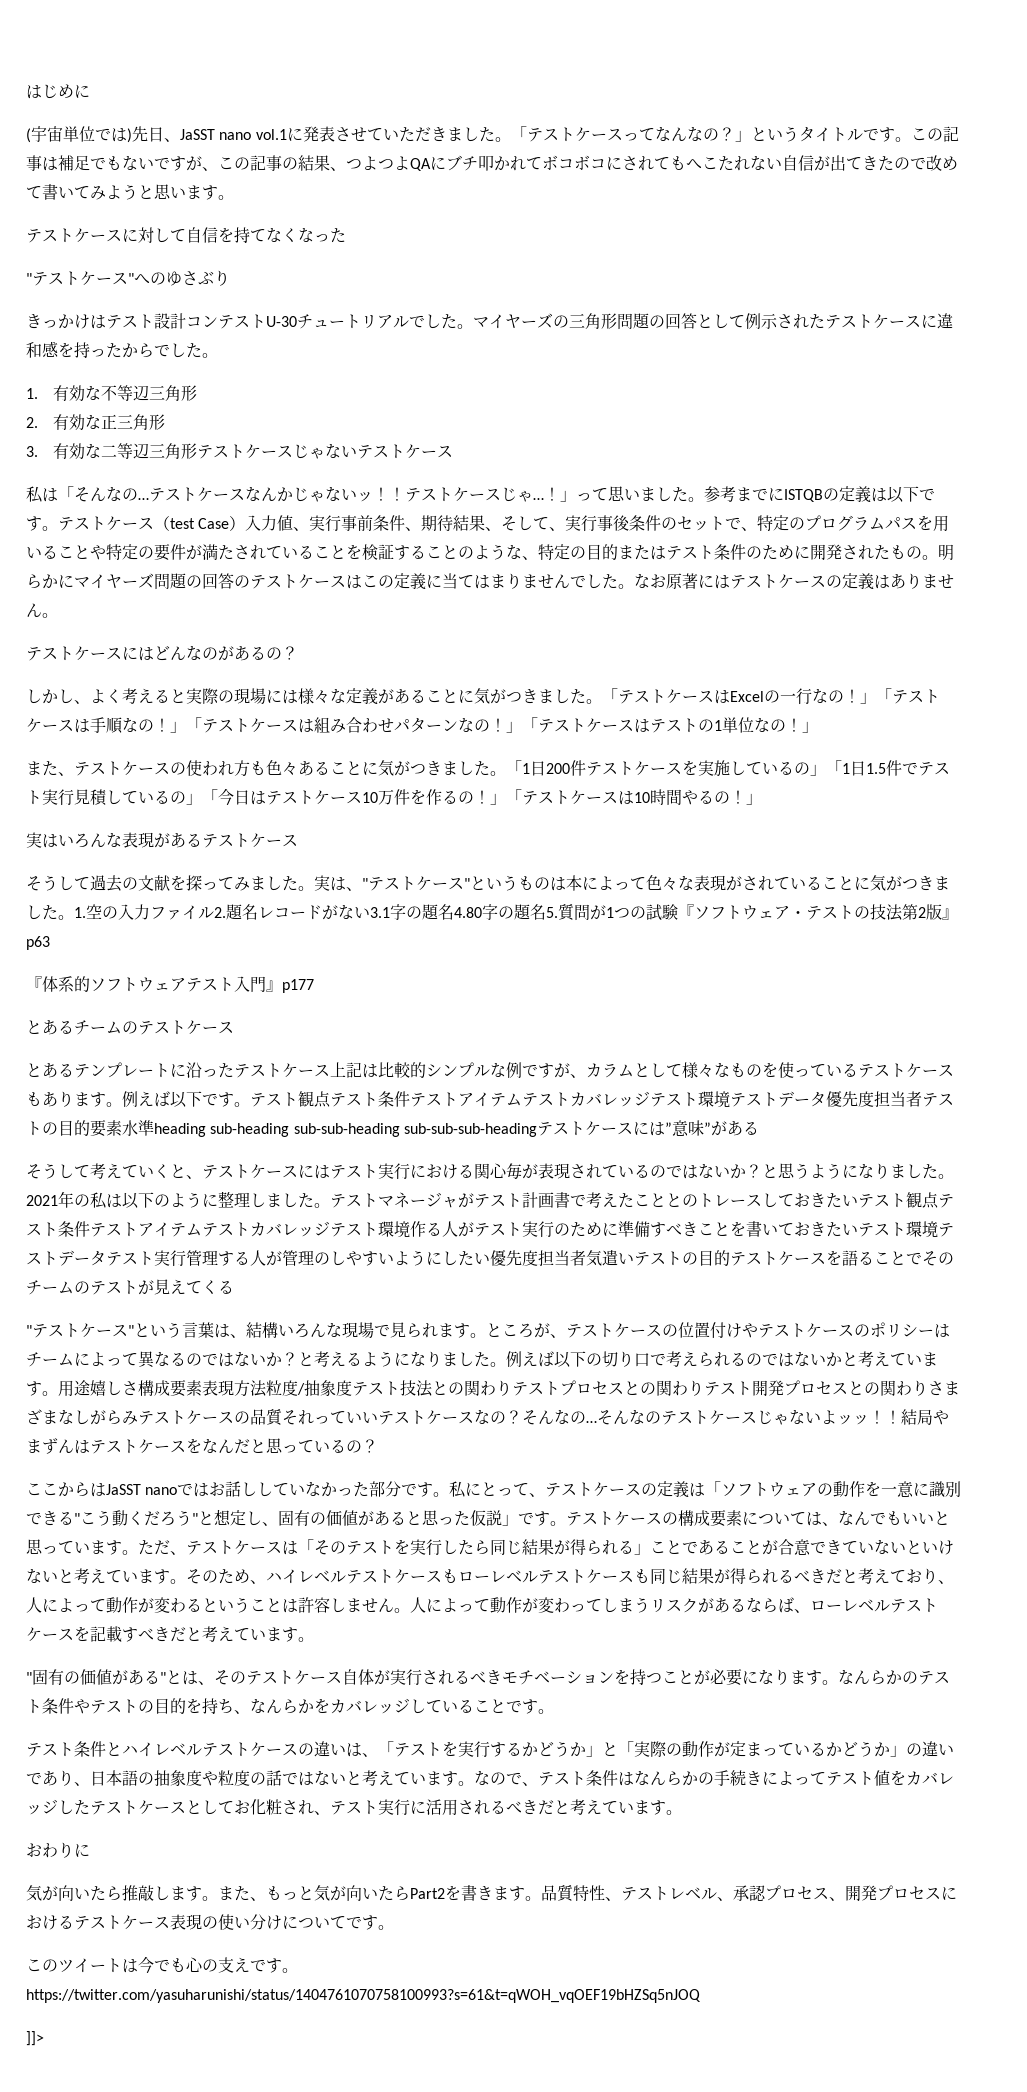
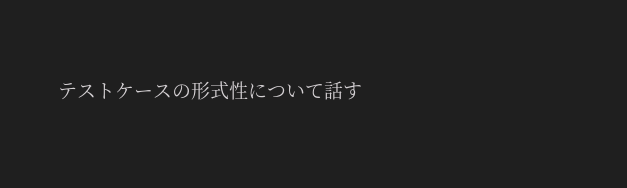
[26,84,90,99] [26,126,959,143] [26,155,958,171] [26,184,234,200] [26,227,346,243] [26,270,230,286] [26,313,953,330] [26,341,218,358] [26,385,198,402] [26,414,166,431] [26,443,454,460] [26,486,935,503] [26,515,950,532] [26,544,954,561] [26,573,954,590] [26,603,58,618] [26,645,298,661] [26,688,940,705] [26,717,818,734] [26,760,950,777] [26,788,762,806] [26,832,298,848] [26,875,950,892] [26,904,958,921] [26,936,50,950] [26,976,314,993] [26,1020,234,1035] [26,1062,954,1078] [26,1091,954,1108] [26,1120,759,1137] [26,1163,954,1180] [26,1191,954,1209] [26,1221,954,1238] [26,1250,954,1267] [26,1279,234,1295] [26,1322,950,1339] [26,1351,938,1368] [26,1380,960,1397] [26,1409,949,1426] [26,1438,378,1454] [26,1481,962,1498] [26,1509,950,1527] [26,1539,954,1556] [26,1568,954,1584] [26,1597,938,1613] [26,1626,314,1642] [26,1669,950,1686] [26,1698,554,1714] [26,1741,954,1758] [26,1770,954,1786] [26,1799,682,1816] [26,1842,90,1858] [26,1885,957,1902] [26,1914,394,1930] [26,1956,298,1974] [26,1989,701,2003] [26,2031,44,2046] はじめに // (宇宙単位では)先日、JaSST nano vol.1に発表させていただきました。「テストケースってなんなの？」というタイトルです。この記事は補足でもないですが、この記事の結果、つよつよQAにブチ叩かれてボコボコにされてもへこたれない自信が出てきたので改めて書いてみようと思います。 // テストケースに対して自信を持てなくなった // "テストケース"へのゆさぶり // きっかけはテスト設計コンテストU-30チュートリアルでした。マイヤーズの三角形問題の回答として例示されたテストケースに違和感を持ったからでした。 // 1.有効な不等辺三角形 // 2.有効な正三角形 // 3.有効な二等辺三角形テストケースじゃないテストケース // 私は「そんなの…テストケースなんかじゃないッ！！テストケースじゃ…！」って思いました。参考までにISTQBの定義は以下です。テストケース（test Case）入力値、実行事前条件、期待結果、そして、実行事後条件のセットで、特定のプログラムパスを用いることや特定の要件が満たされていることを検証することのような、特定の目的またはテスト条件のために開発されたもの。明らかにマイヤーズ問題の回答のテストケースはこの定義に当てはまりませんでした。なお原著にはテストケースの定義はありません。 // テストケースにはどんなのがあるの？ // しかし、よく考えると実際の現場には様々な定義があることに気がつきました。「テストケースはExcelの一行なの！」「テストケースは手順なの！」「テストケースは組み合わせパターンなの！」「テストケースはテストの1単位なの！」 // また、テストケースの使われ方も色々あることに気がつきました。「1日200件テストケースを実施しているの」「1日1.5件でテスト実行見積しているの」「今日はテストケース10万件を作るの！」「テストケースは10時間やるの！」 // 実はいろんな表現があるテストケース // そうして過去の文献を探ってみました。実は、"テストケース"というものは本によって色々な表現がされていることに気がつきました。1.空の入力ファイル2.題名レコードがない3.1字の題名4.80字の題名5.質問が1つの試験『ソフトウェア・テストの技法第2版』p63 // 『体系的ソフトウェアテスト入門』p177 // とあるチームのテストケース // とあるテンプレートに沿ったテストケース上記は比較的シンプルな例ですが、カラムとして様々なものを使っているテストケースもあります。例えば以下です。テスト観点テスト条件テストアイテムテストカバレッジテスト環境テストデータ優先度担当者テストの目的要素水準heading sub-heading sub-sub-heading sub-sub-sub-headingテストケースには”意味”がある // そうして考えていくと、テストケースにはテスト実行における関心毎が表現されているのではないか？と思うようになりました。2021年の私は以下のように整理しました。テストマネージャがテスト計画書で考えたこととのトレースしておきたいテスト観点テスト条件テストアイテムテストカバレッジテスト環境作る人がテスト実行のために準備すべきことを書いておきたいテスト環境テストデータテスト実行管理する人が管理のしやすいようにしたい優先度担当者気遣いテストの目的テストケースを語ることでそのチームのテストが見えてくる // "テストケース"という言葉は、結構いろんな現場で見られます。ところが、テストケースの位置付けやテストケースのポリシーはチームによって異なるのではないか？と考えるようになりました。例えば以下の切り口で考えられるのではないかと考えています。用途嬉しさ構成要素表現方法粒度/抽象度テスト技法との関わりテストプロセスとの関わりテスト開発プロセスとの関わりさまざまなしがらみテストケースの品質それっていいテストケースなの？そんなの…そんなのテストケースじゃないよッッ！！結局やまずんはテストケースをなんだと思っているの？ // ここからはJaSST nanoではお話ししていなかった部分です。私にとって、テストケースの定義は「ソフトウェアの動作を一意に識別できる"こう動くだろう"と想定し、固有の価値があると思った仮説」です。テストケースの構成要素については、なんでもいいと思っています。ただ、テストケースは「そのテストを実行したら同じ結果が得られる」ことであることが合意できていないといけないと考えています。そのため、ハイレベルテストケースもローレベルテストケースも同じ結果が得られるべきだと考えており、人によって動作が変わるということは許容しません。人によって動作が変わってしまうリスクがあるならば、ローレベルテストケースを記載すべきだと考えています。 // "固有の価値がある"とは、そのテストケース自体が実行されるべきモチベーションを持つことが必要になります。なんらかのテスト条件やテストの目的を持ち、なんらかをカバレッジしていることです。 // テスト条件とハイレベルテストケースの違いは、「テストを実行するかどうか」と「実際の動作が定まっているかどうか」の違いであり、日本語の抽象度や粒度の話ではないと考えています。なので、テスト条件はなんらかの手続きによってテスト値をカバレッジしたテストケースとしてお化粧され、テスト実行に活用されるべきだと考えています。 // おわりに // 気が向いたら推敲します。また、もっと気が向いたらPart2を書きます。品質特性、テストレベル、承認プロセス、開発プロセスにおけるテストケース表現の使い分けについてです。 // このツイートは今でも心の支えです。https://twitter.com/yasuharunishi/status/1404761070758100993?s=61&t=qWOH_vqOEF19bHZSq5nJOQ // ]]> -> [58,81,362,100] テストケースの形式性について話す

